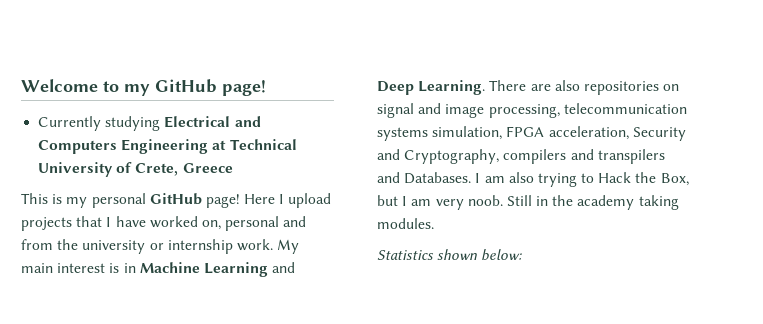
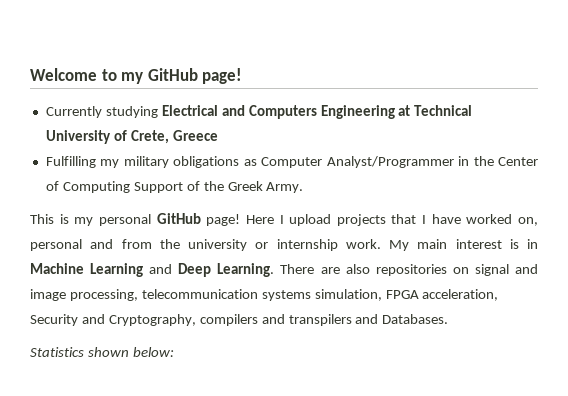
(233, 168) none -> [45,156,538,168] [45,181,304,193] // Fulfilling my military obligations as Computer Analyst/Programmer in the Center of Computing Support of the Greek Army.
[475,172,689,187] [377,195,679,210] [377,218,434,229] I am also trying to Hack the Box, but I am very noob. Still in the academy taking modules. -> (449, 319) none

